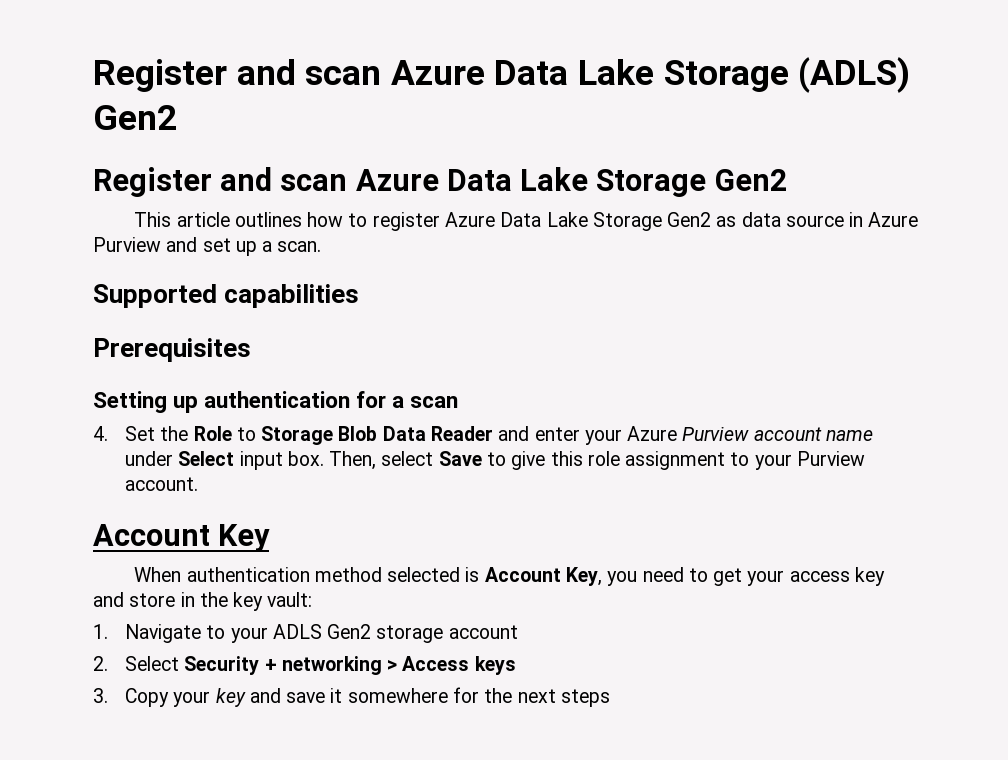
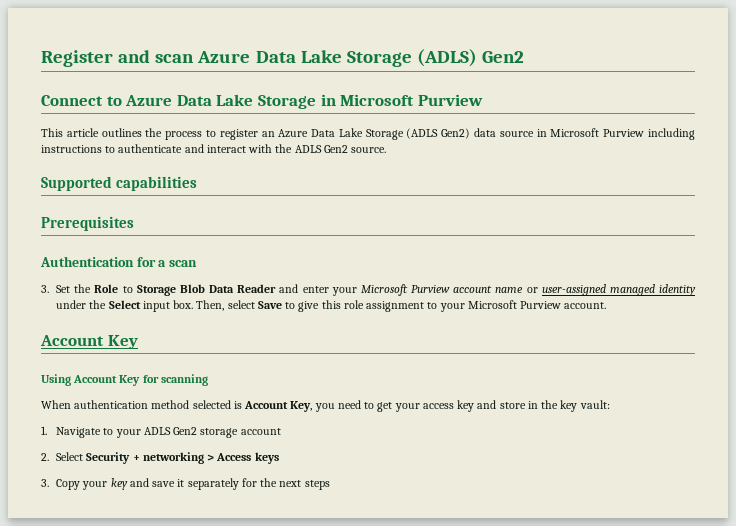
[93,167,788,197] Register and scan Azure Data Lake Storage Gen2 -> [41,94,483,109] Connect to Azure Data Lake Storage in Microsoft Purview
[307,212,344,227] how -> [145,128,203,140] the process
[444,212,737,231] Azure Data Lake Storage Gen2 as -> [261,128,471,140] an Azure Data Lake Storage (ADLS Gen2)
[868,212,919,227] [93,237,322,256] Azure Purview and set up a scan. -> [550,128,695,140] [41,144,387,153] Microsoft Purview including instructions to authenticate and interact with the ADLS Gen2 source.
[93,391,351,413] Setting up authentication -> [40,256,134,267] Authentication
[93,426,108,441] 4. -> [41,285,49,293] 3.
[627,426,678,441] Azure -> [360,284,408,296] Microsoft
[125,451,174,466] under -> [526,284,696,296] [56,300,107,309] or user-assigned managed identity under the
(792, 462) none -> [467,300,517,309] Microsoft
(271, 538) none -> [41,374,208,386] // Using Account Key for scanning
[347,688,448,703] somewhere -> [187,478,239,490] separately

